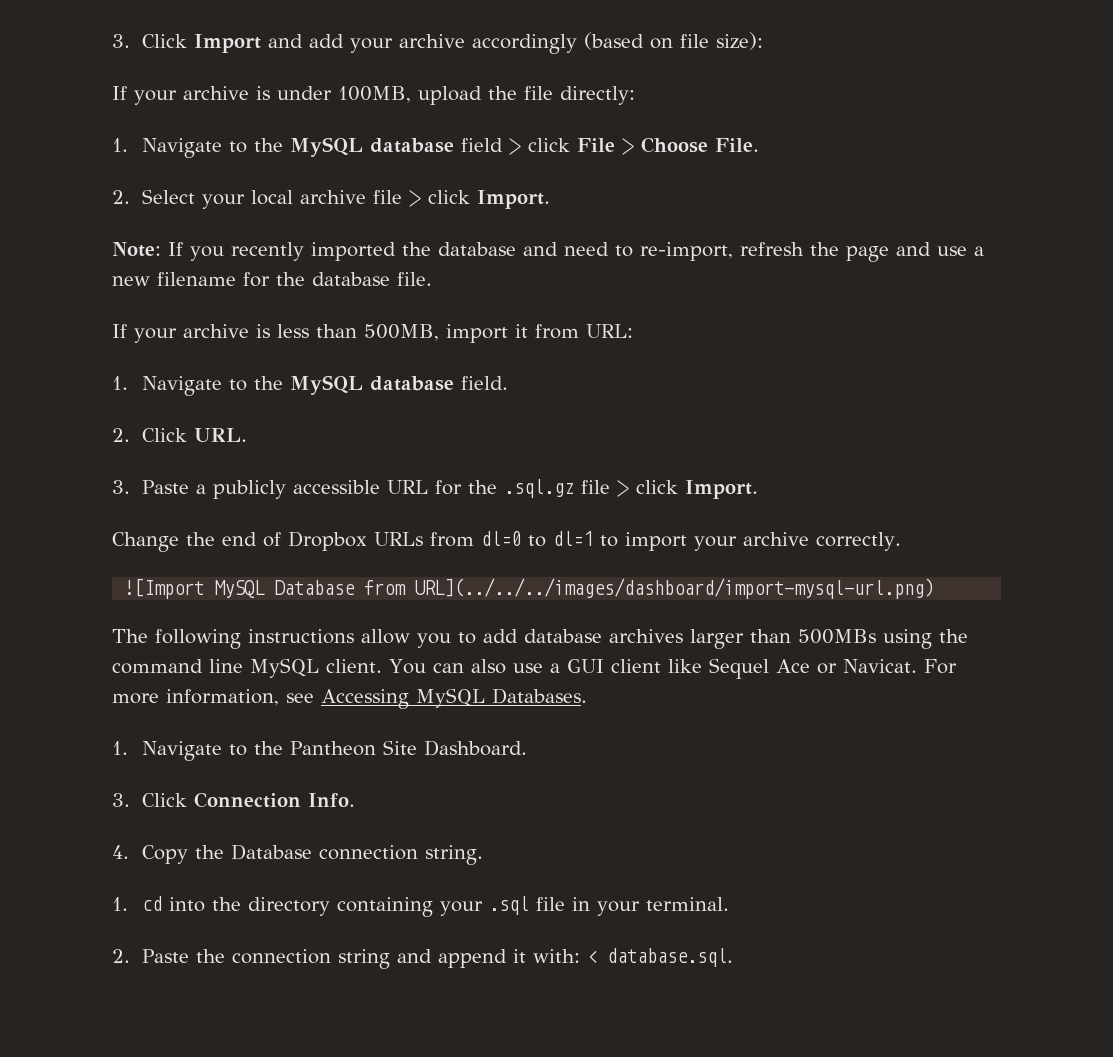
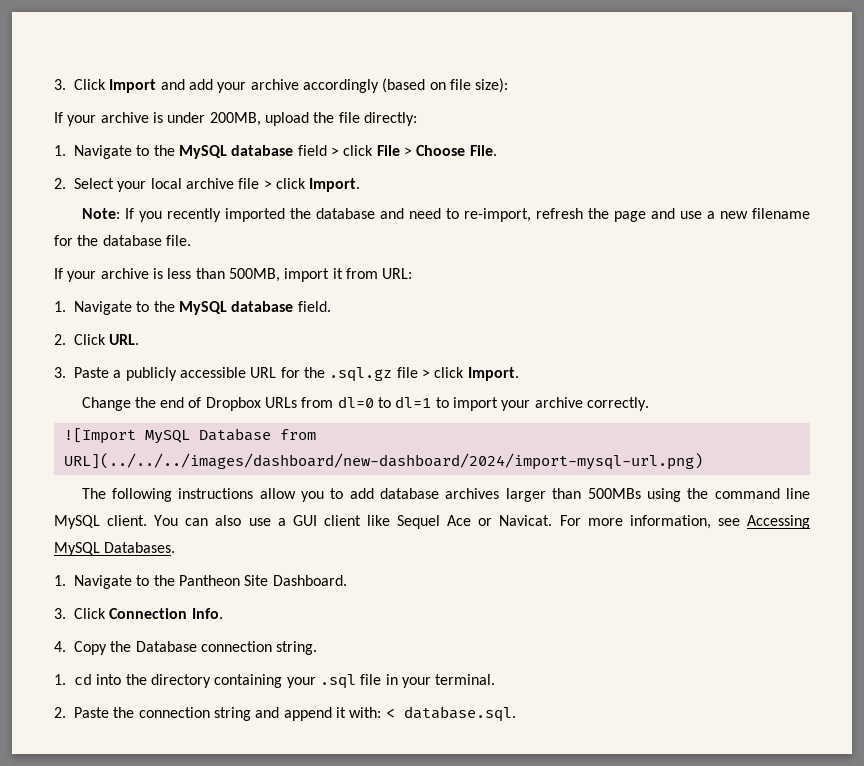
[338,86,411,103] 100MB, -> [209,112,261,126] 200MB,
[414,578,935,599] URL](../../../images/dashboard/import-mysql-url.png) -> [63,453,703,470] URL](../../../images/dashboard/new-dashboard/2024/import-mysql-url.png)

